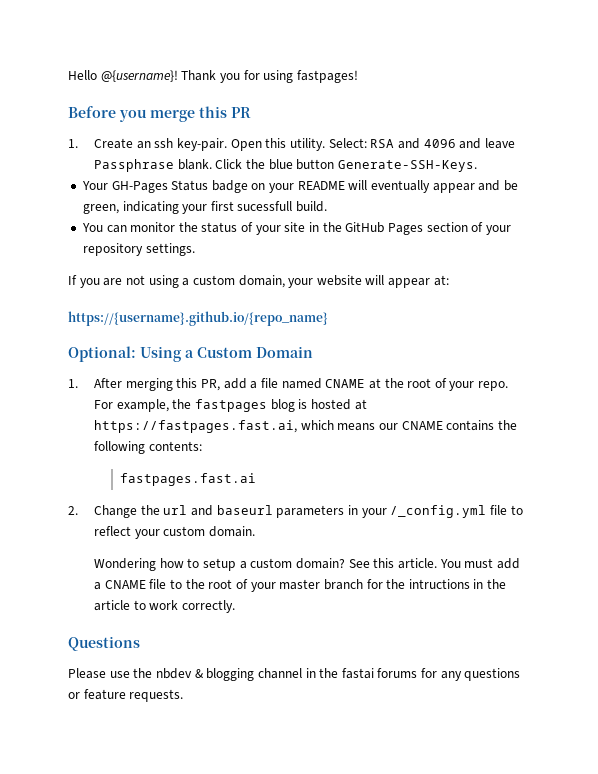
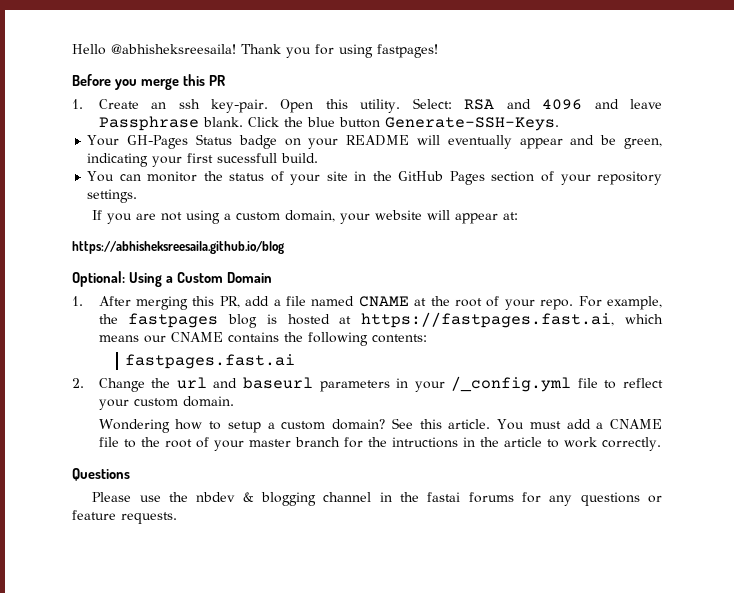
[100,70,178,82] @{username}! -> [111,44,236,54] @abhisheksreesaila!
[68,311,328,326] https://{username}.github.io/{repo_name} -> [72,241,284,254] https://abhisheksreesaila.github.io/blog

